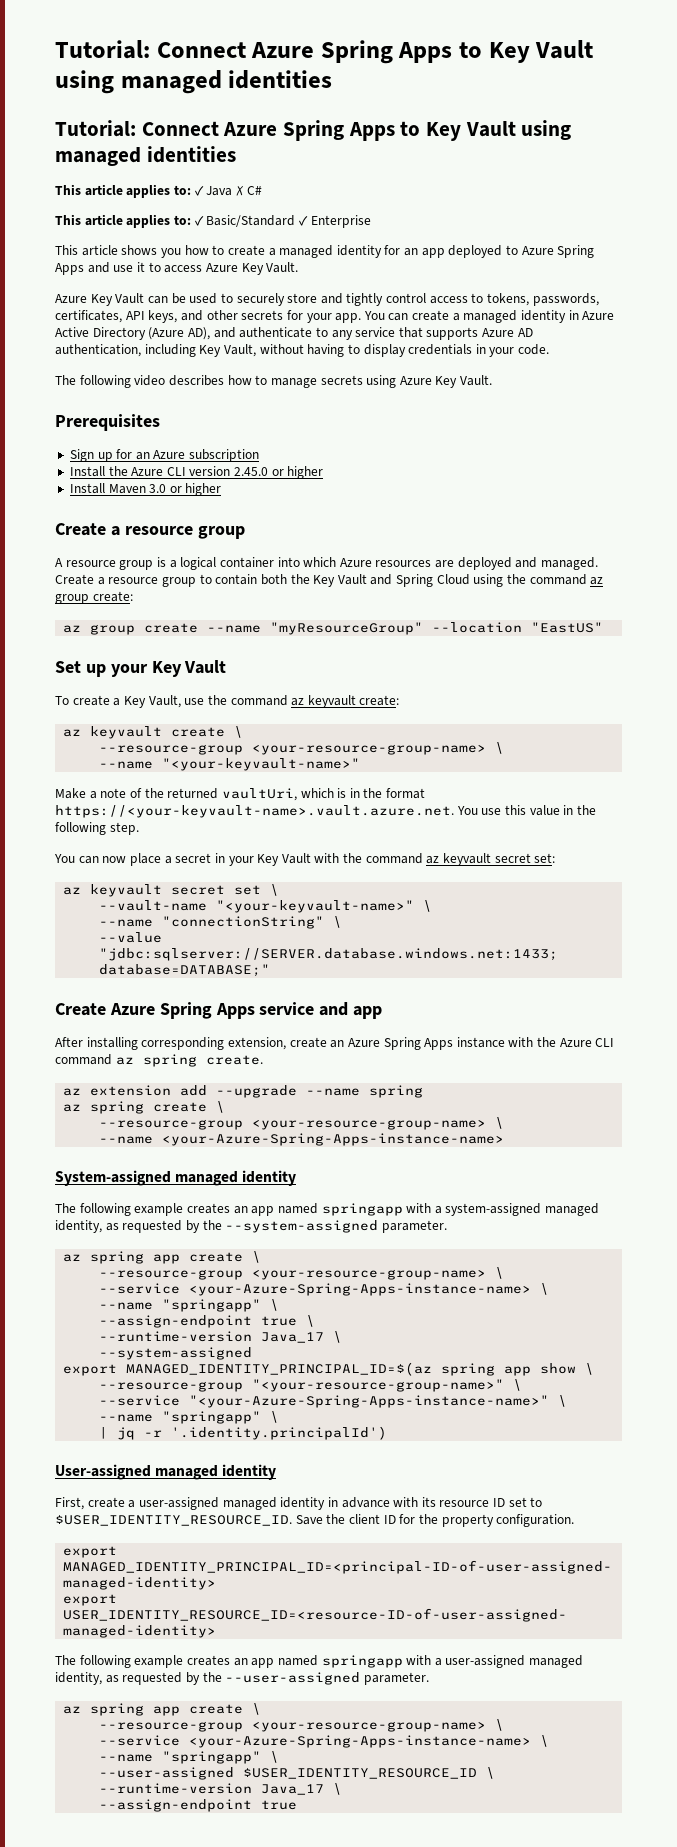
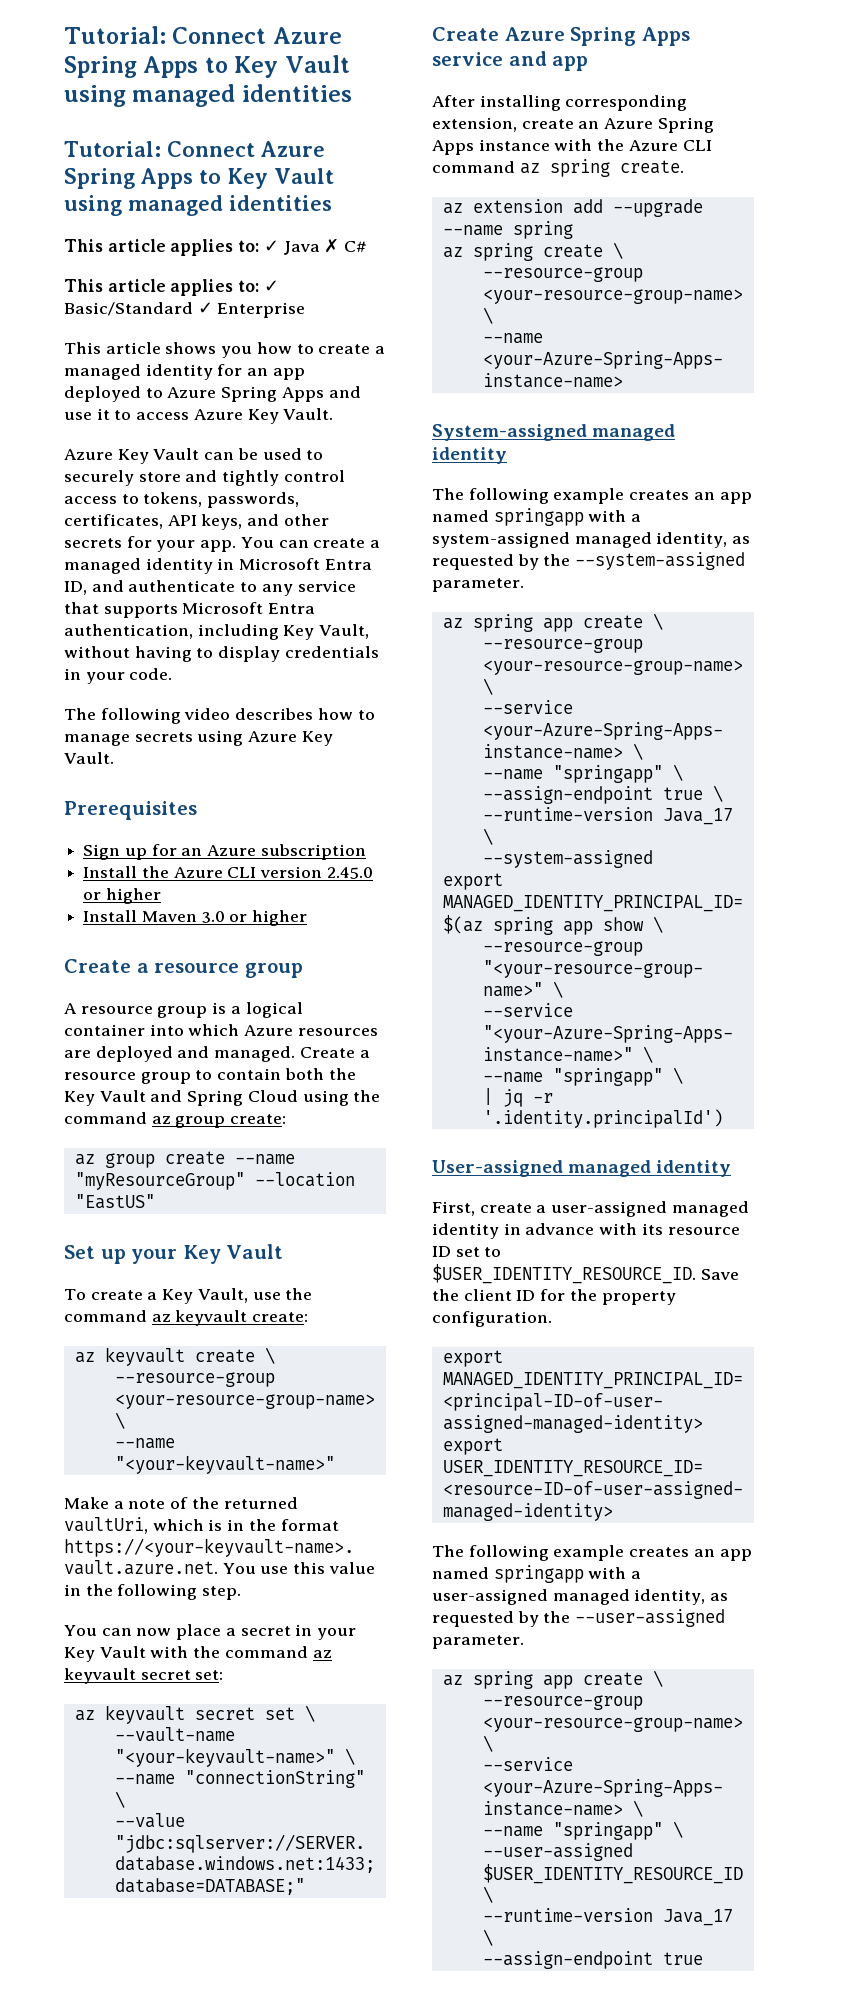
[582,311,615,320] [55,327,210,340] Azure Active Directory (Azure AD), -> [239,558,372,570] [64,581,87,595] Microsoft Entra ID,
[482,328,533,337] Azure AD -> [182,602,316,614] Microsoft Entra

